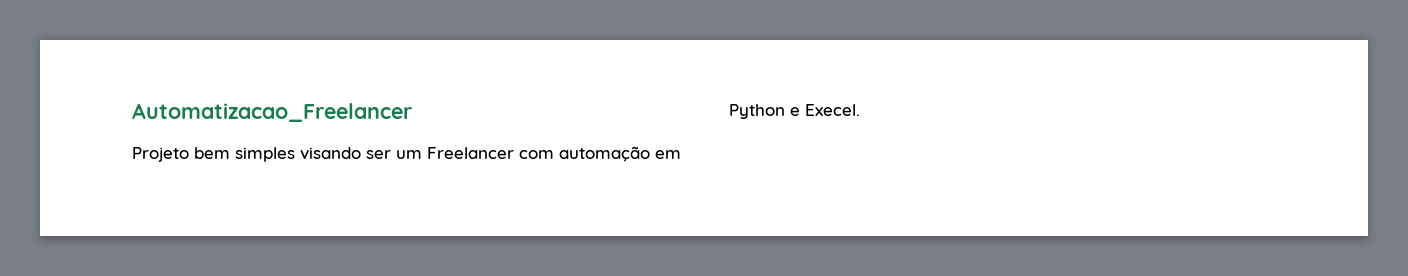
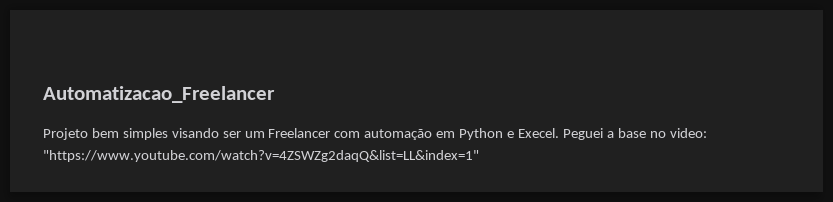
(860, 110) none -> [562,128,707,140] [43,150,479,162] Peguei a base no video: "https://www.youtube.com/watch?v=4ZSWZg2daqQ&list=LL&index=1"

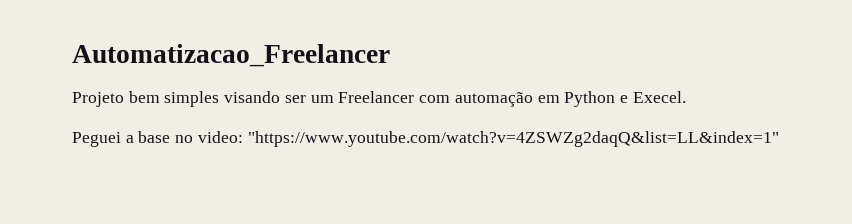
(559, 133) none -> (686, 97) //

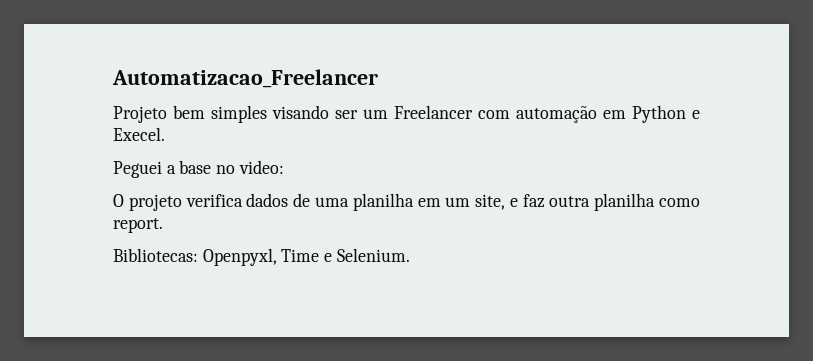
[247,131,779,147] "https://www.youtube.com/watch?v=4ZSWZg2daqQ&list=LL&index=1" -> [113,193,700,211] [113,218,163,233] [113,248,410,266] // O projeto verifica dados de uma planilha em um site, e faz outra planilha como report. // Bibliotecas: Openpyxl, Time e Selenium.

